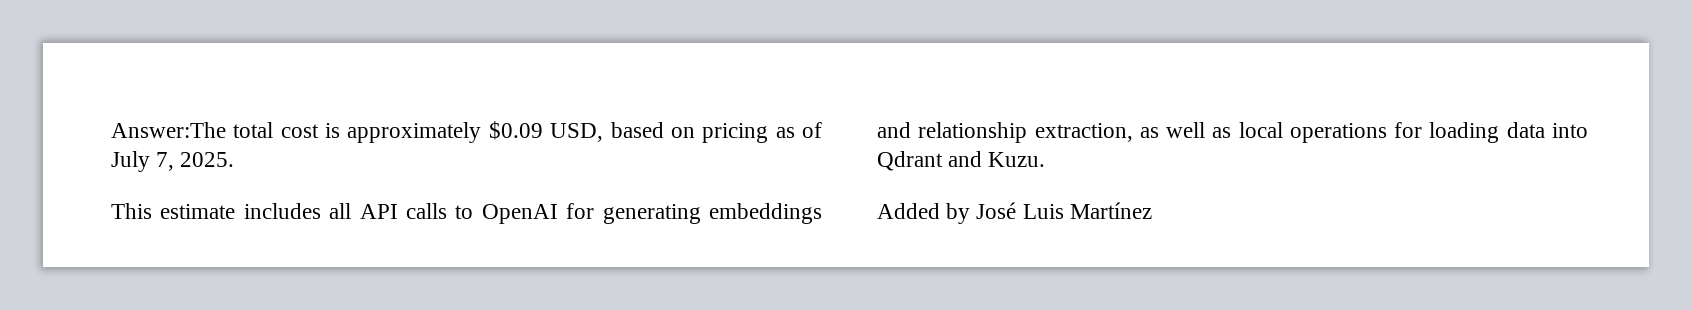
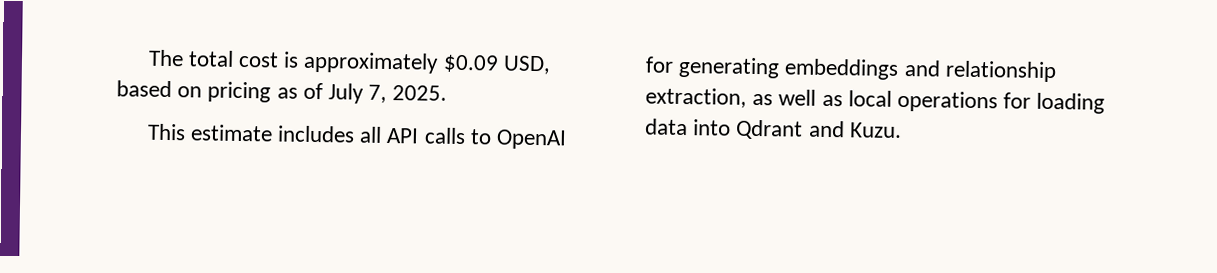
[111,122,226,138] Answer:The -> [147,49,184,67] The
[877,202,1152,224] // Added by José Luis Martínez -> (902, 130) none

